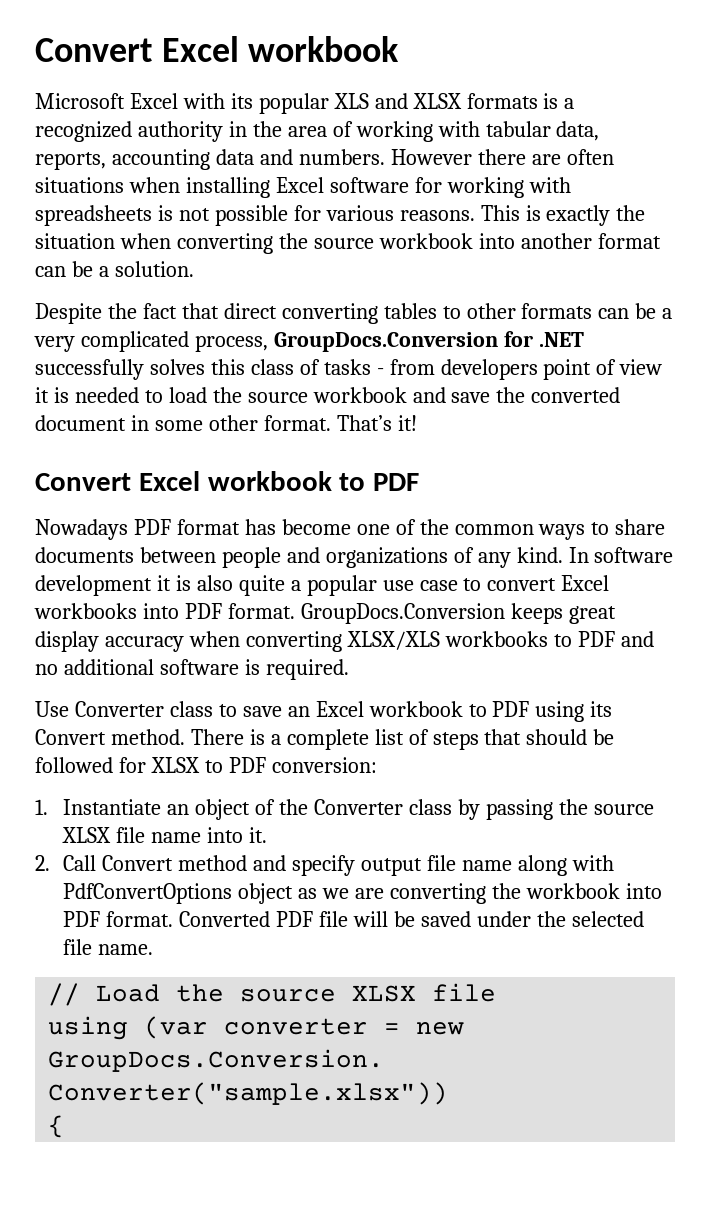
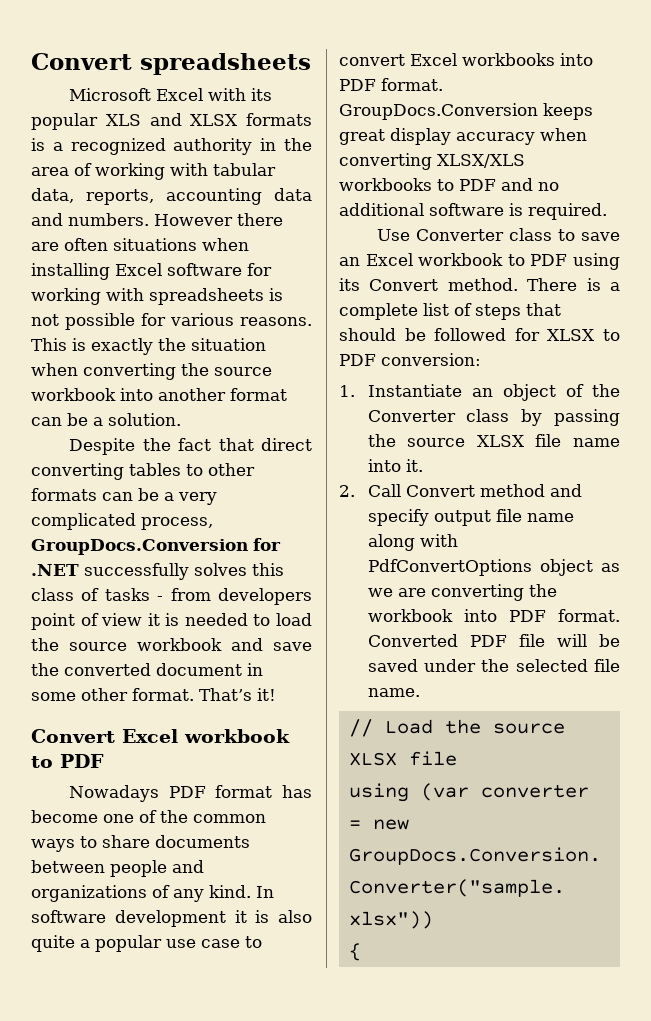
[35,36,400,62] Convert Excel workbook -> [31,53,311,75] Convert spreadsheets

